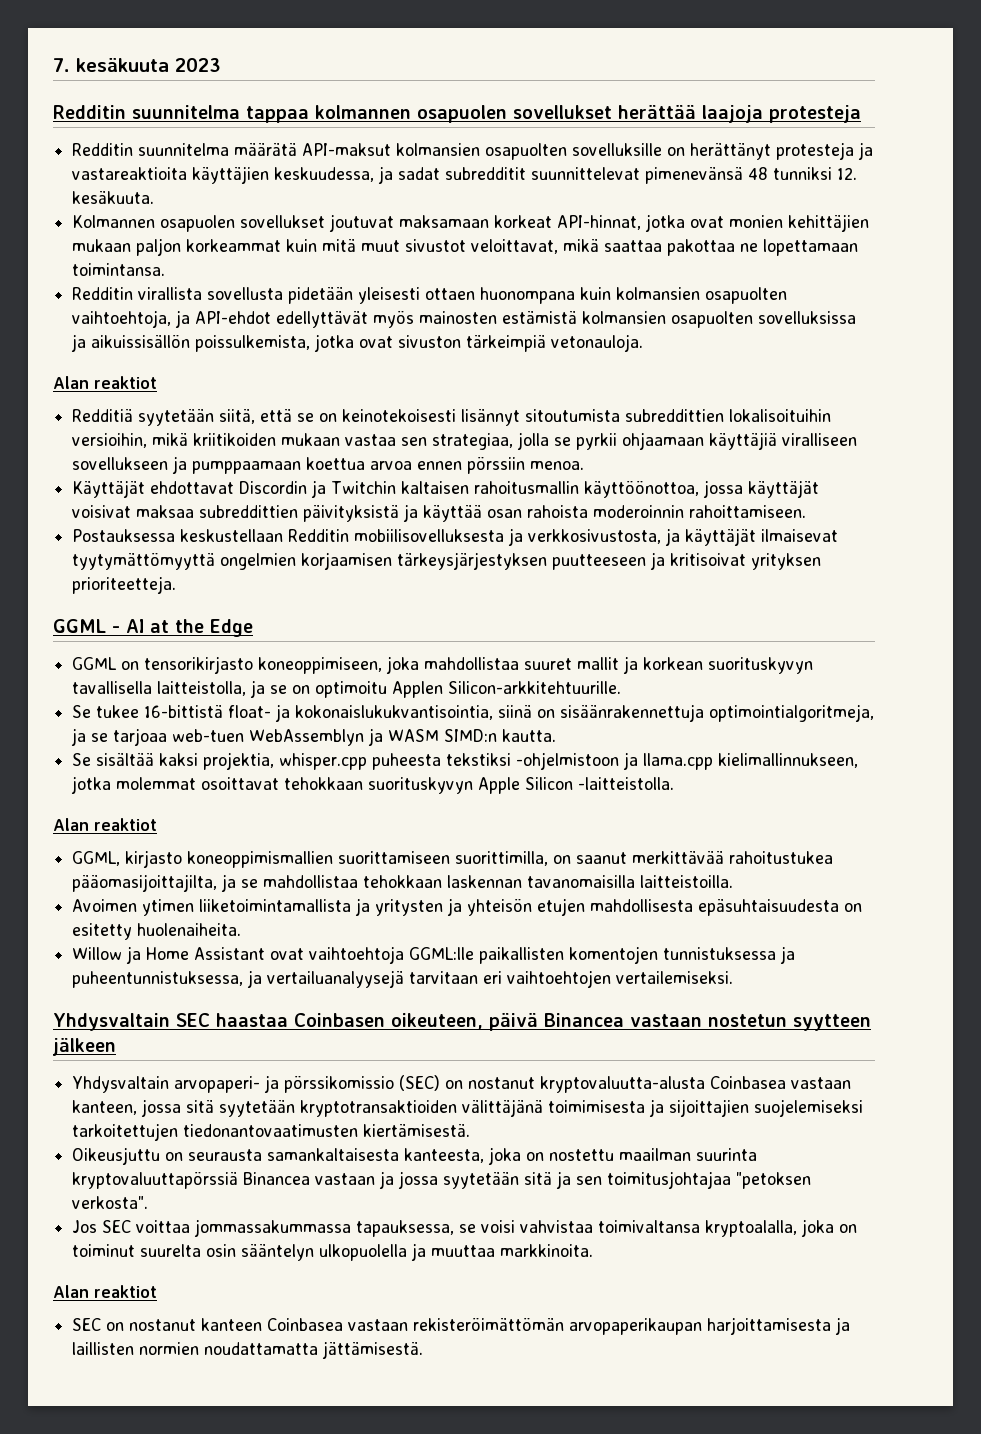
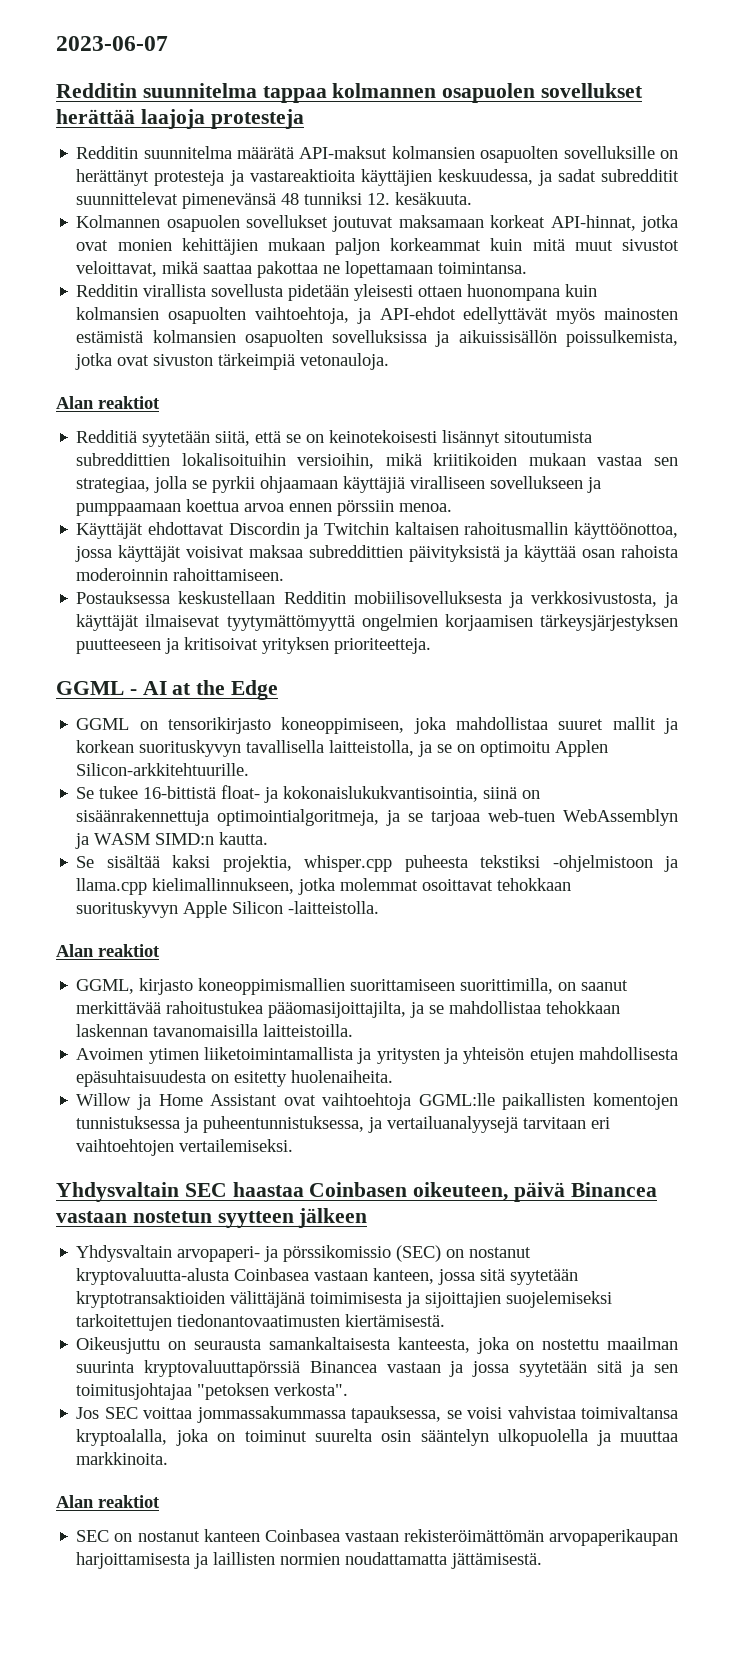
[53,58,221,72] 7. kesäkuuta 2023 -> [56,36,168,51] 2023-06-07

